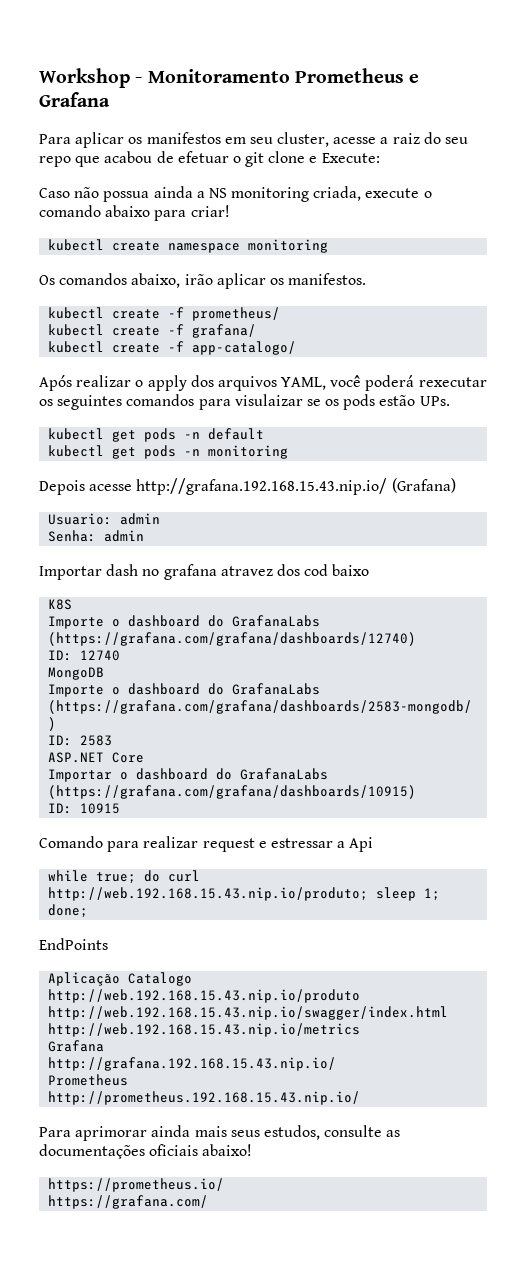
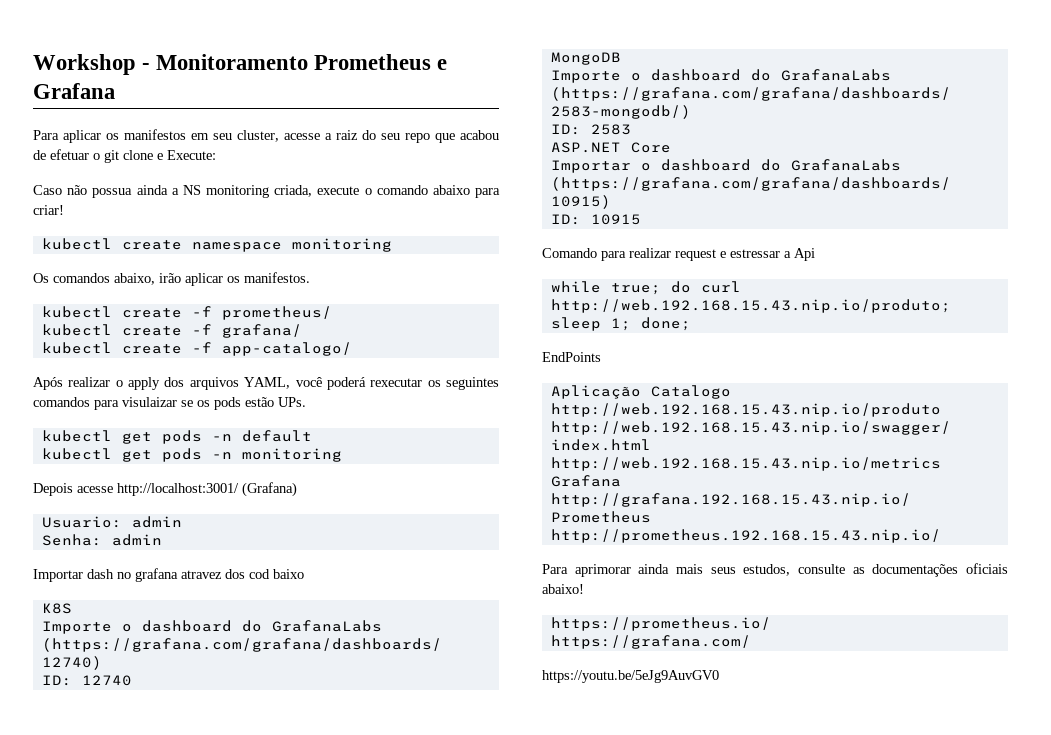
[136,478,388,495] http://grafana.192.168.15.43.nip.io/ -> [117,483,239,496] http://localhost:3001/
(209, 1202) none -> [542,670,719,683] // https://youtu.be/5eJg9AuvGV0

